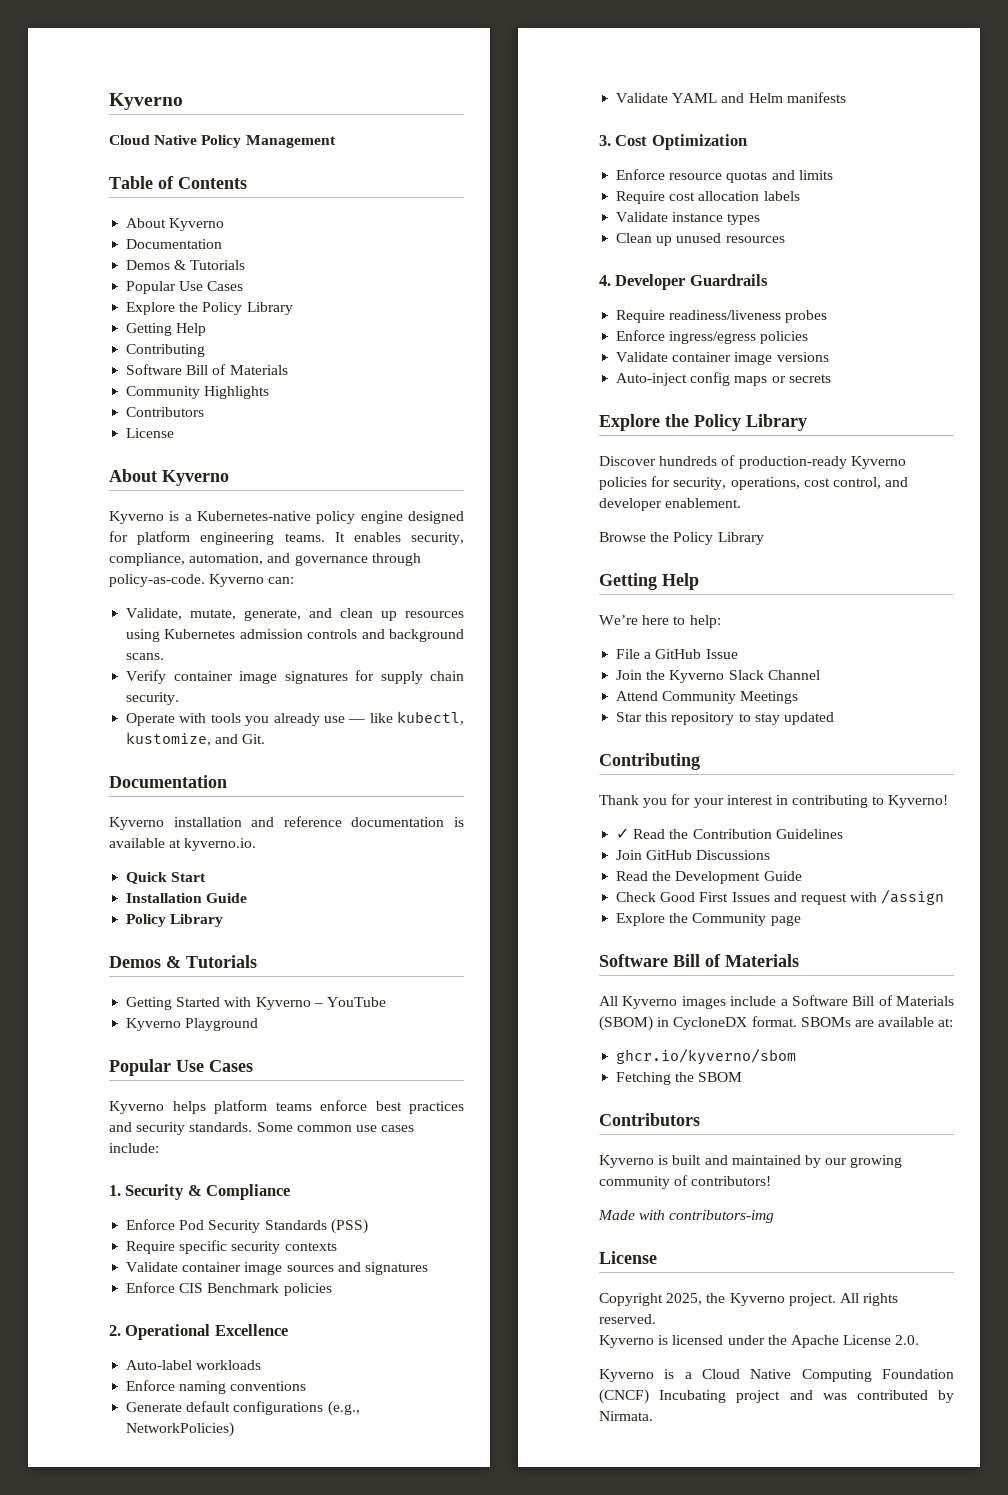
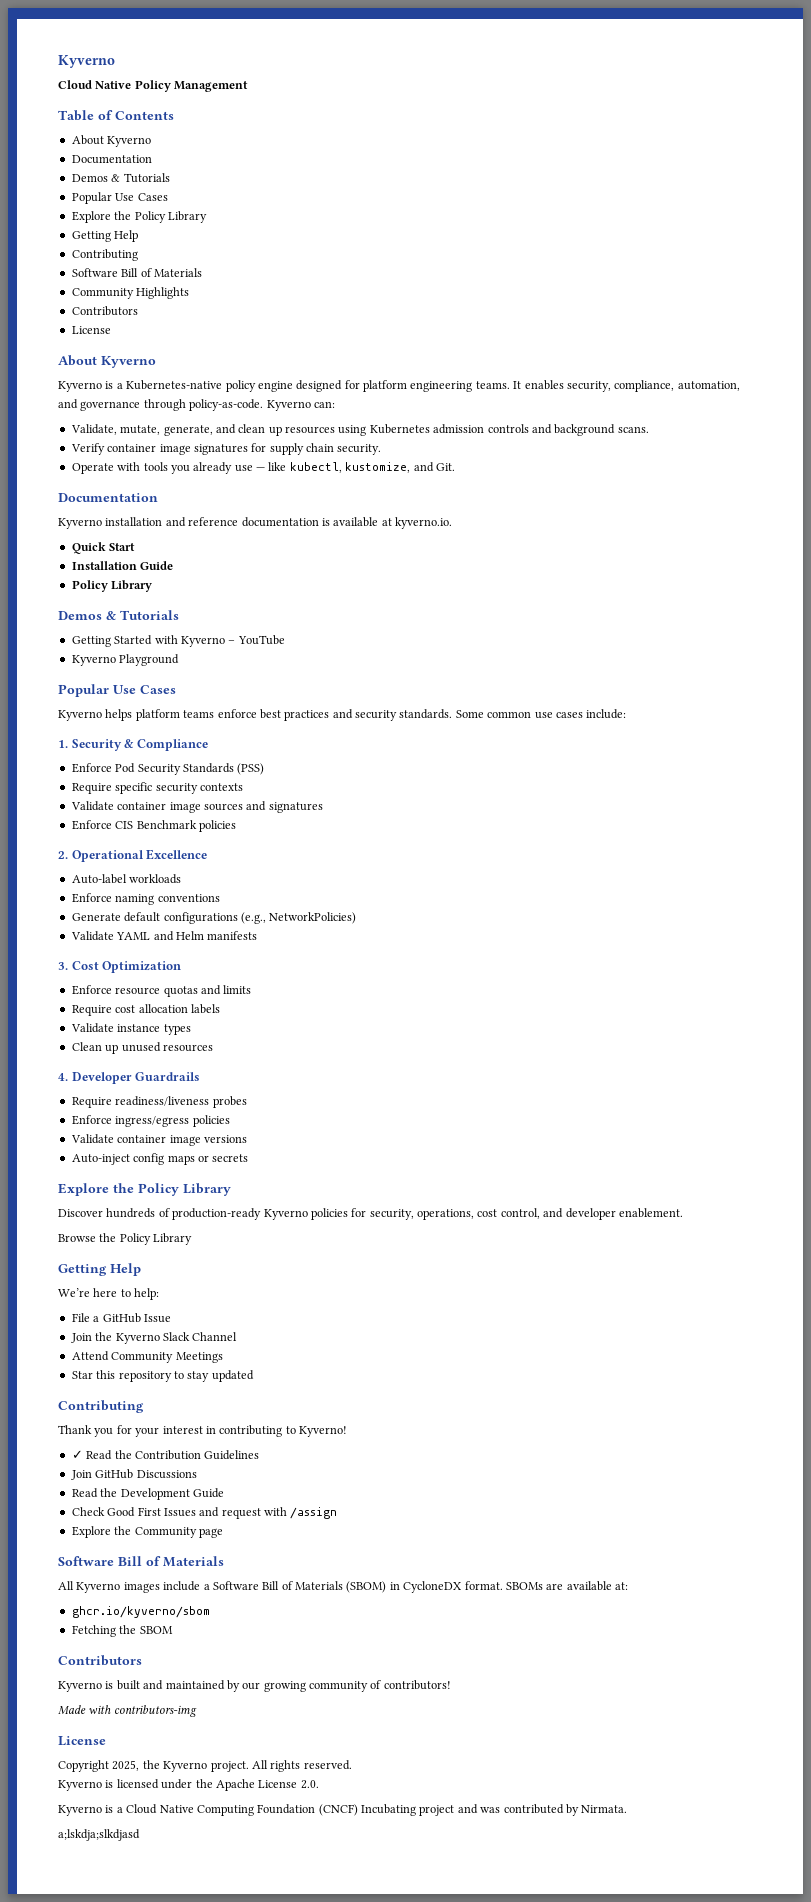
(653, 1416) none -> [58,1829,140,1841] // a;lskdja;slkdjasd

